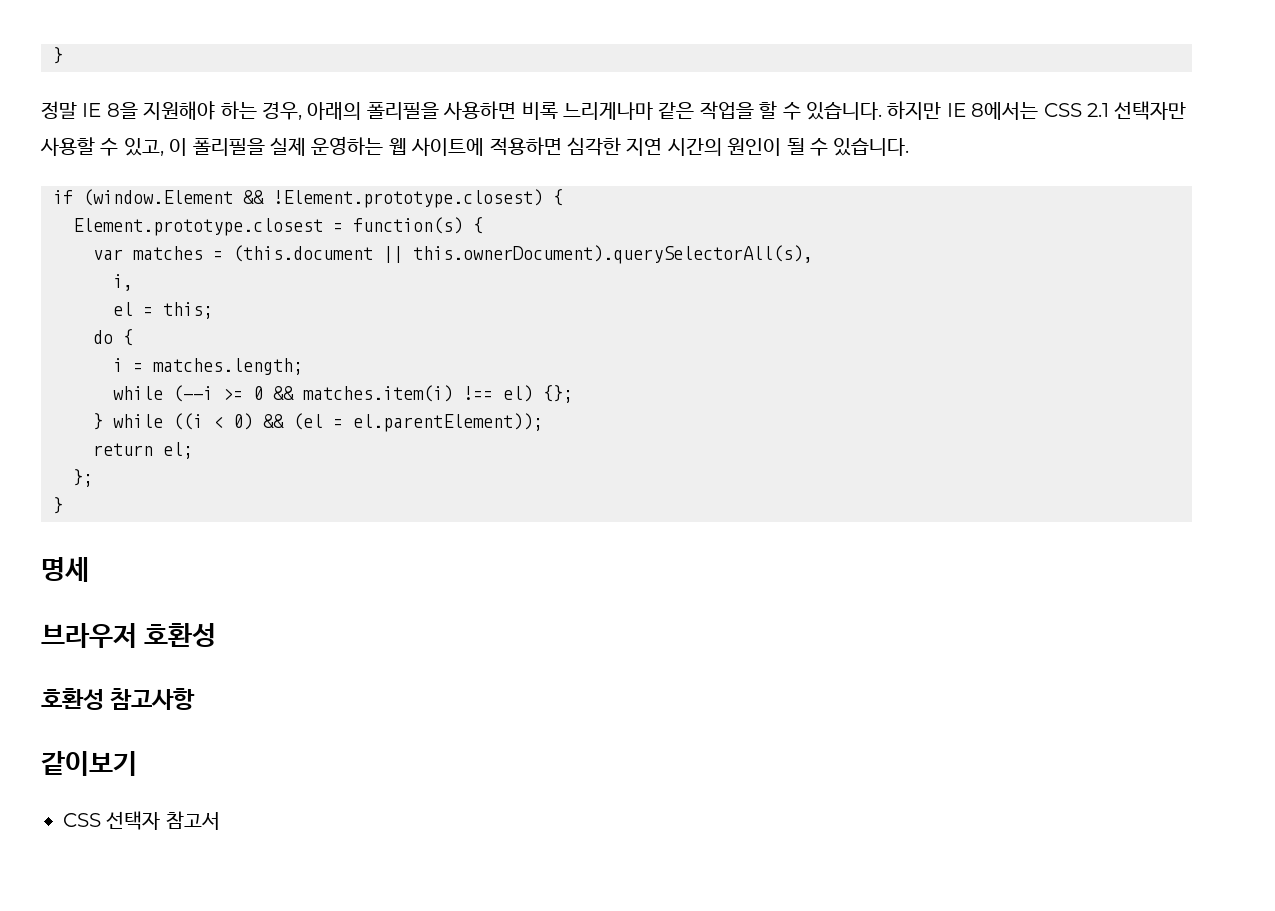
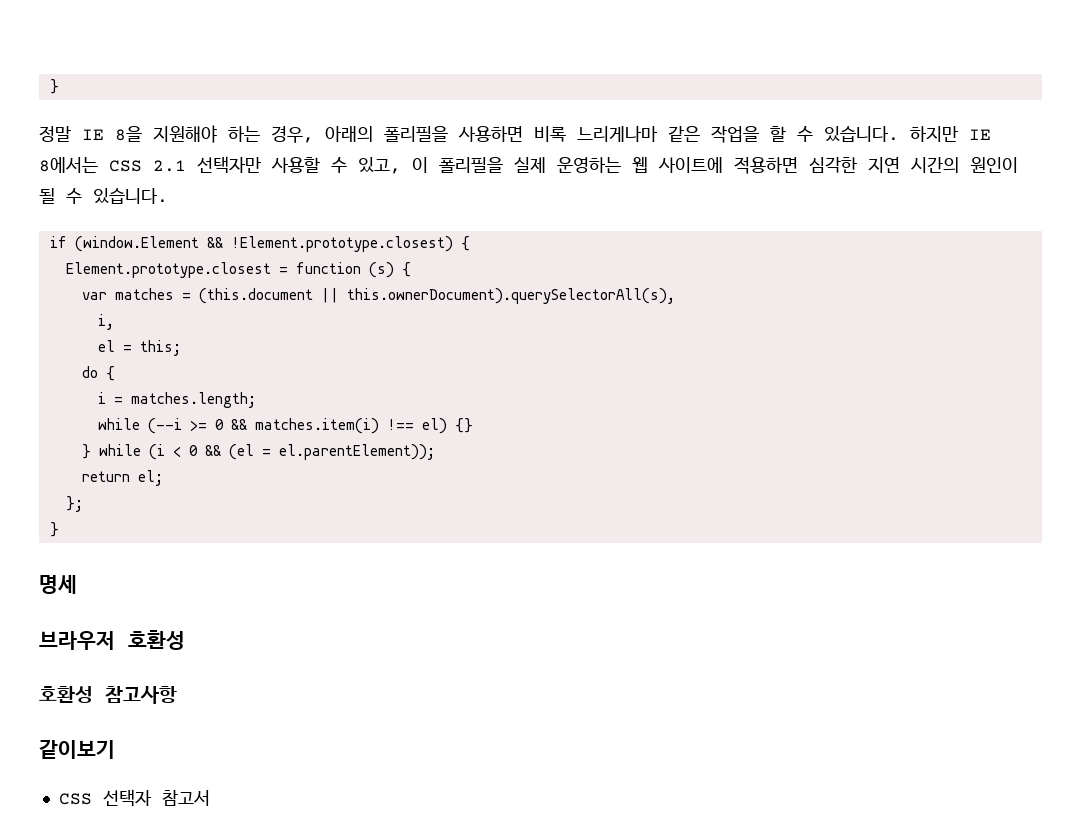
[353,217,463,234] function(s) -> [295,262,394,278] function (s)
[543,385,573,403] {}; -> [454,418,473,433] {}
[173,413,253,430] ((i < 0) -> [148,444,198,460] (i < 0

